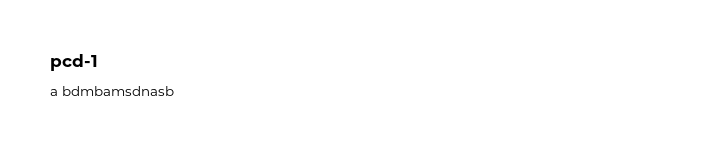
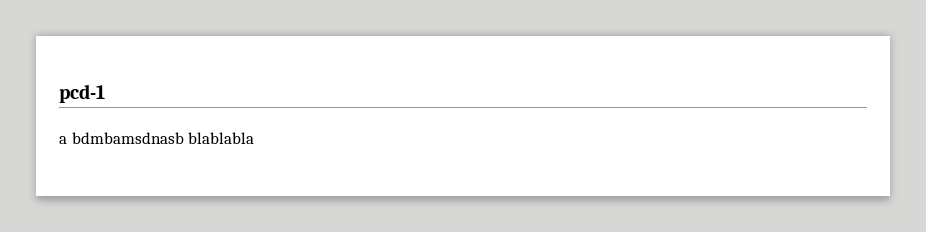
(174, 91) none -> [188,132,255,144] blablabla

